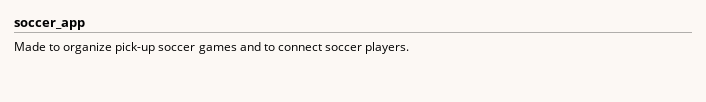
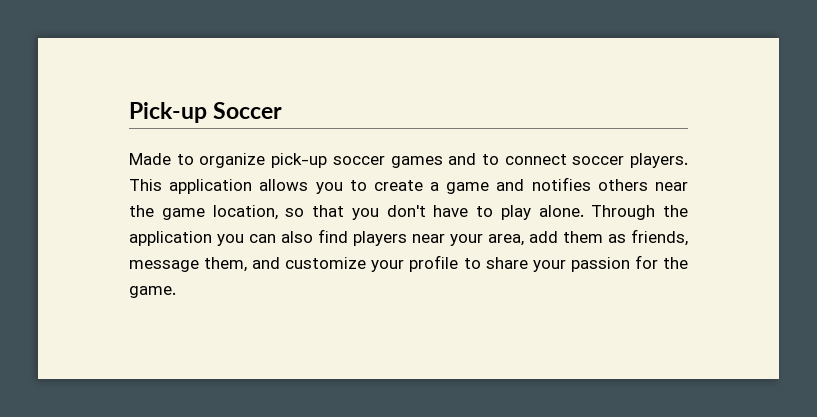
[14,20,85,30] soccer_app -> [129,102,283,123] Pick-up Soccer
(410, 48) none -> [129,177,688,194] [129,205,688,220] [129,229,688,246] [129,255,688,272] [129,286,176,298] This application allows you to create a game and notifies others near the game location, so that you don't have to play alone. Through the application you can also find players near your area, add them as friends, message them, and customize your profile to share your passion for the game.

